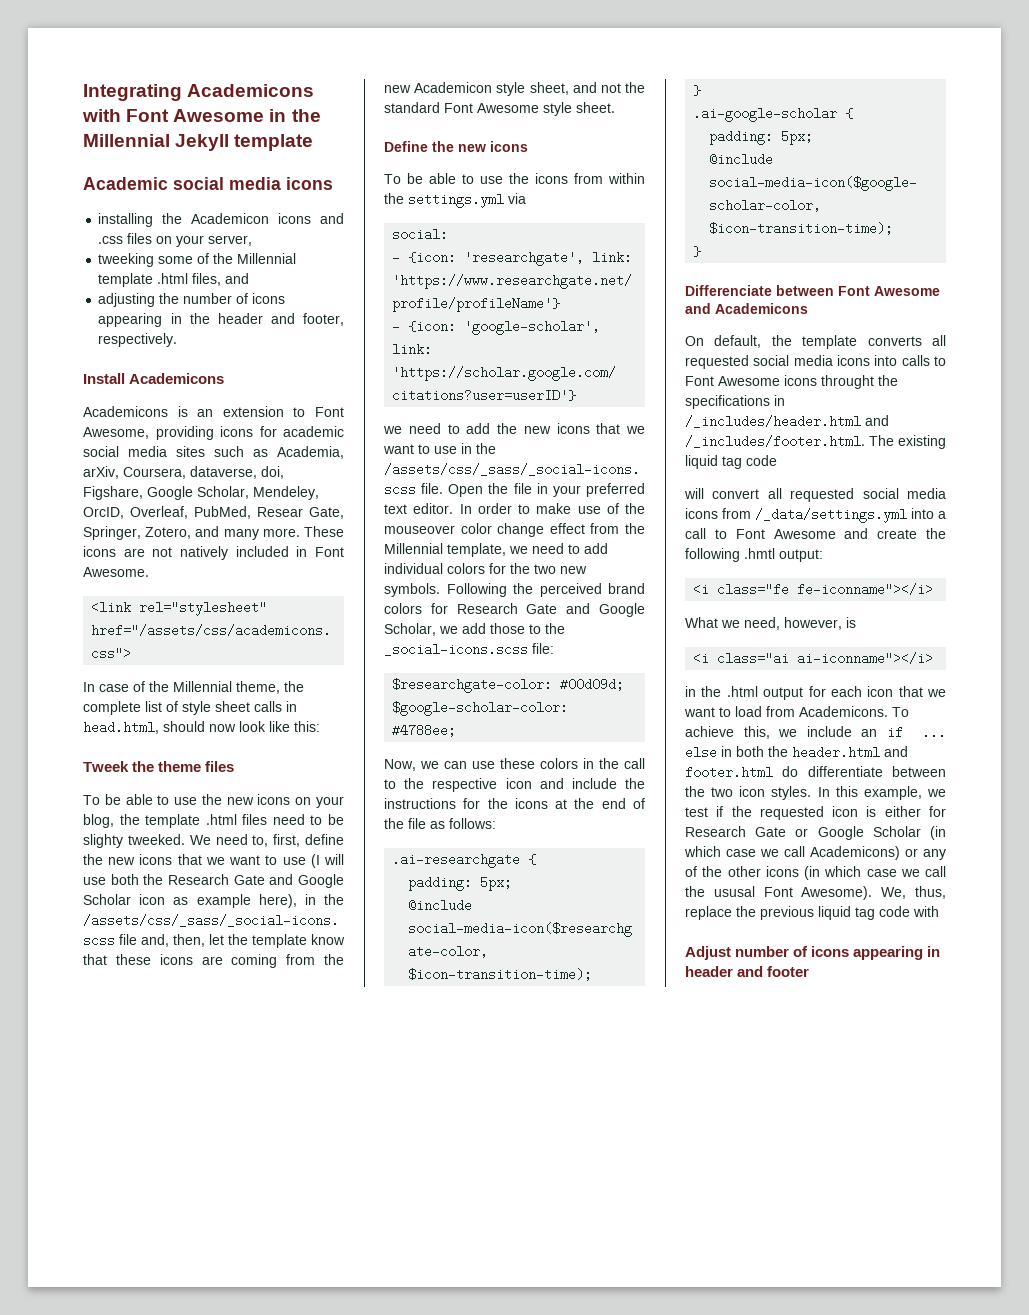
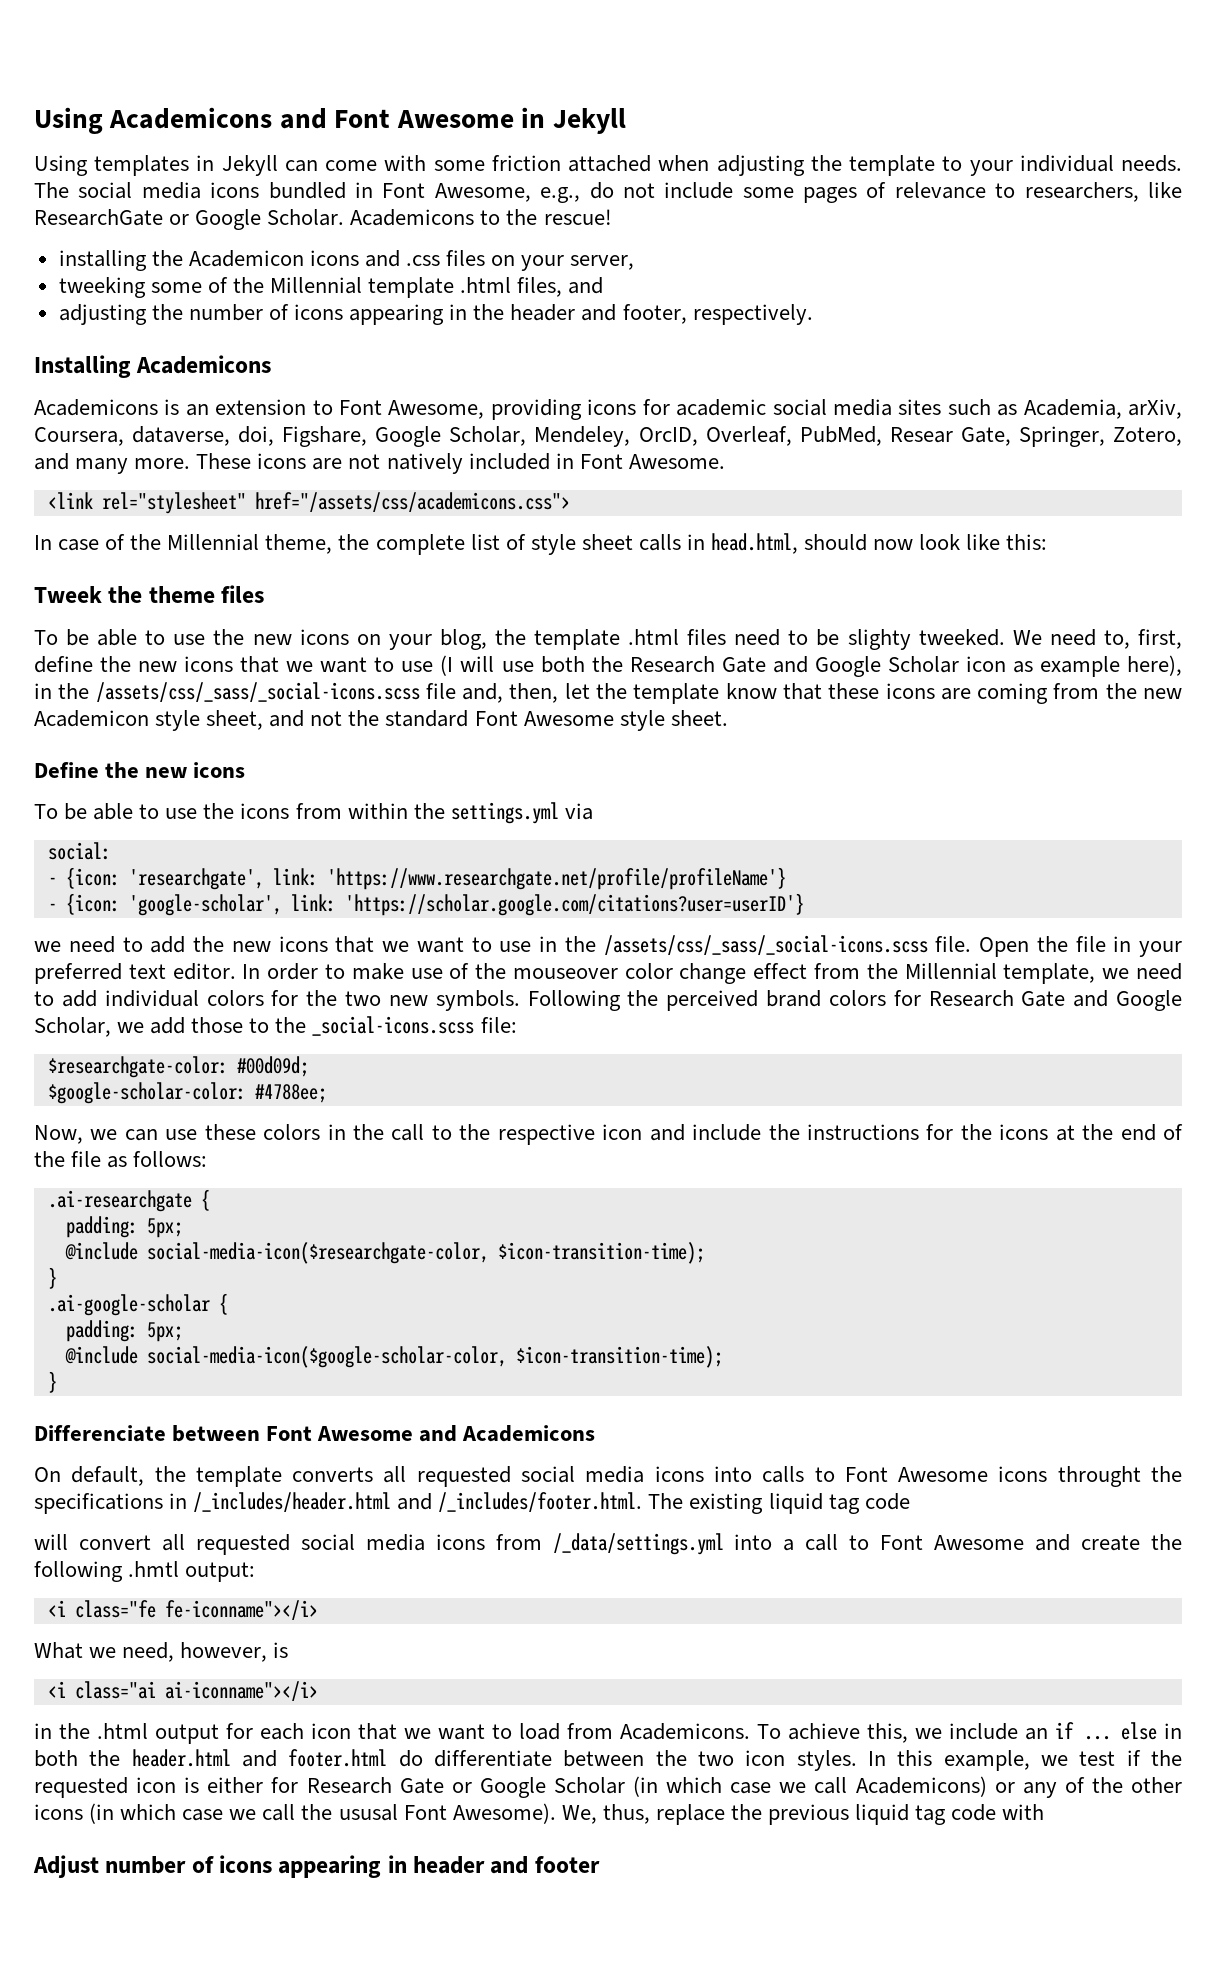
[83,84,315,101] [82,109,321,122] [83,134,314,151] [83,177,333,190] Integrating Academicons with Font Awesome in the Millennial Jekyll template // Academic social media icons -> [34,107,626,134] [34,155,1183,176] [34,182,1183,203] [34,209,612,230] Using Academicons and Font Awesome in Jekyll // Using templates in Jekyll can come with some friction attached when adjusting the template to your individual needs. The social media icons bundled in Font Awesome, e.g., do not include some pages of relevance to researchers, like ResearchGate or Google Scholar. Academicons to the rescue!
[83,373,125,384] Install -> [34,355,131,378] Installing

